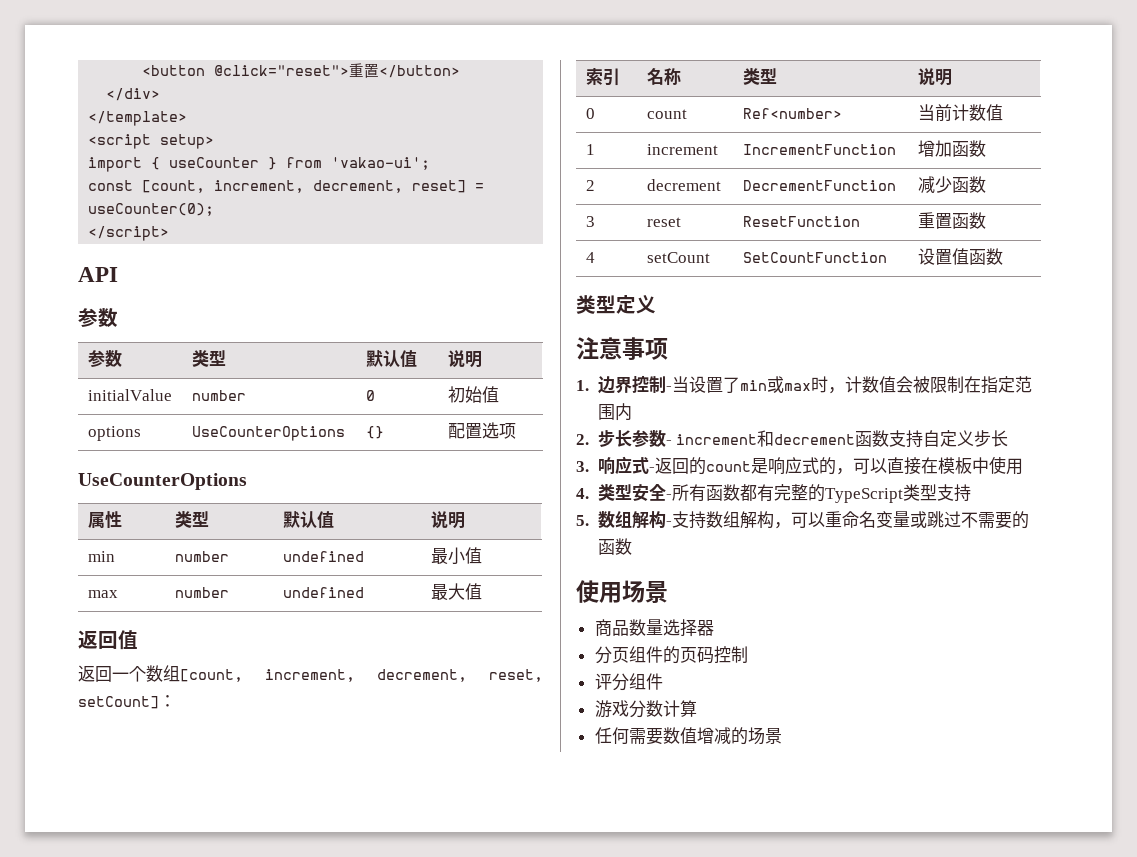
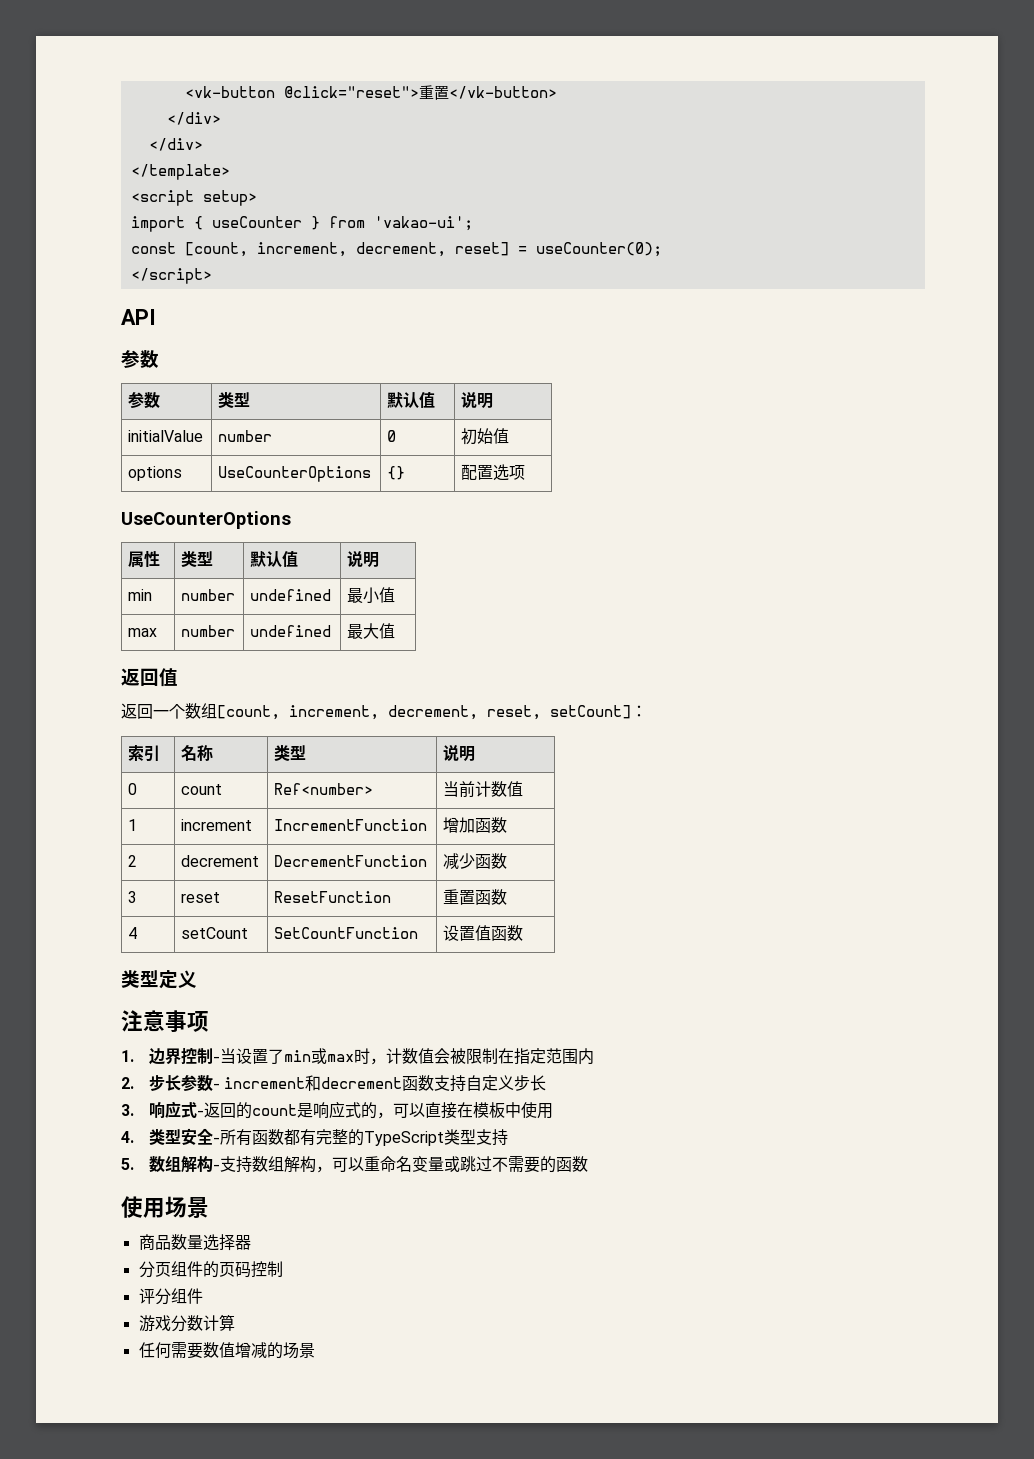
[142,65,206,76] <button -> [184,86,275,98] <vk-button
[379,65,461,78] </button> -> [448,86,557,99] [166,112,221,125] </vk-button> // </div>

